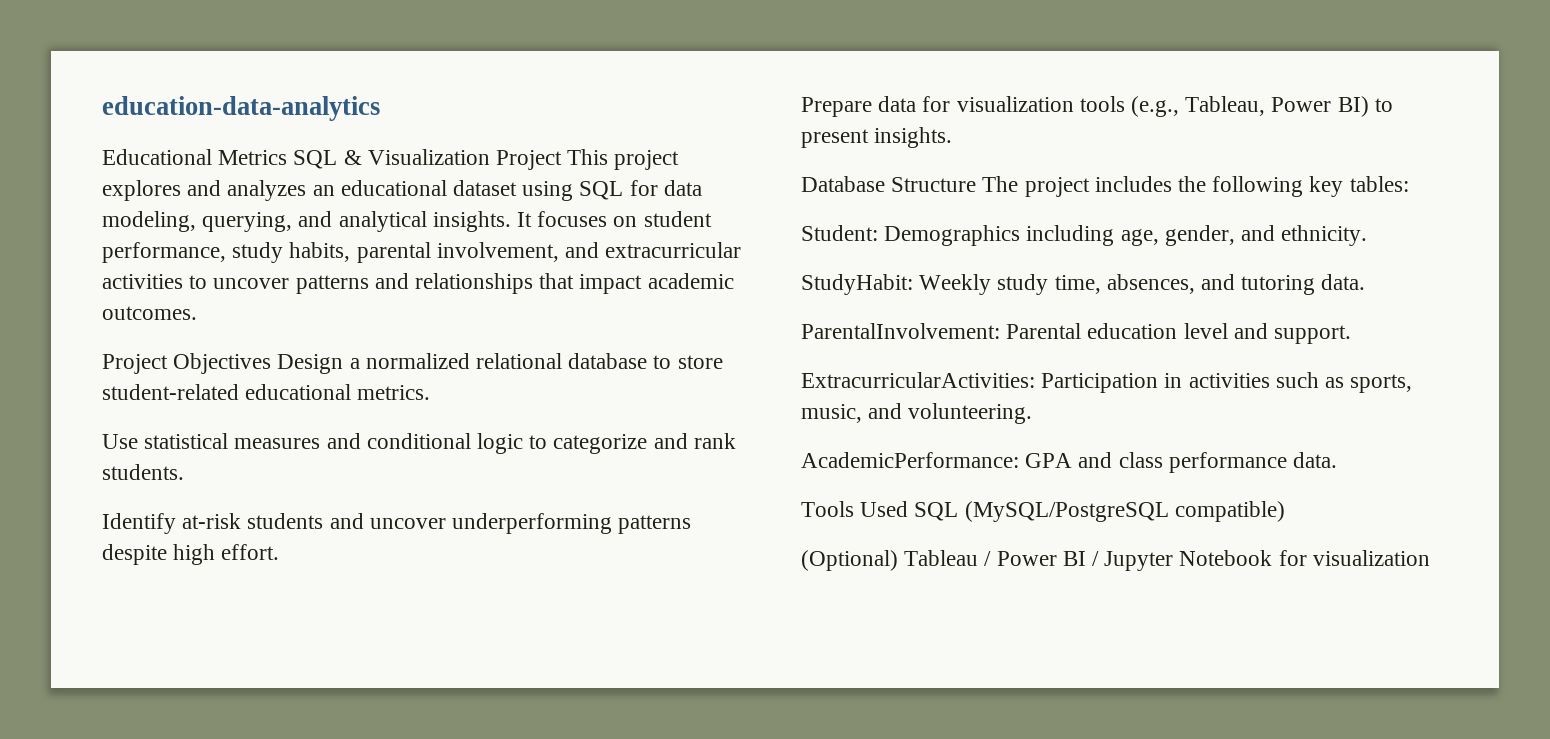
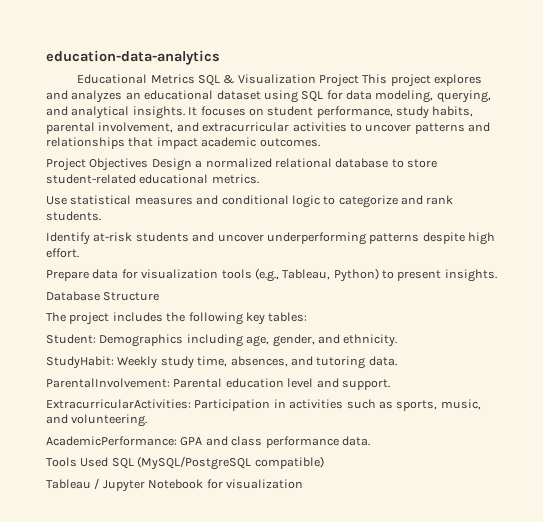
[1271,96,1369,117] Power BI) -> [333,268,379,282] Python)
(977, 184) none -> (160, 296) //
[801,550,898,571] (Optional) -> (324, 462) none
[996,551,1100,566] Power BI / -> (100, 483) none

